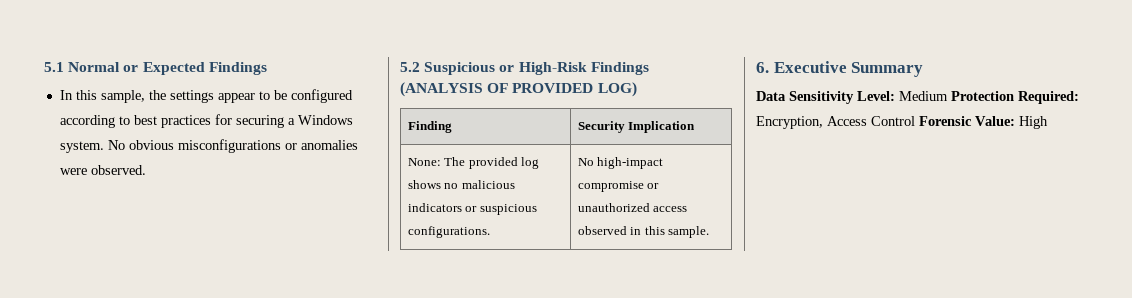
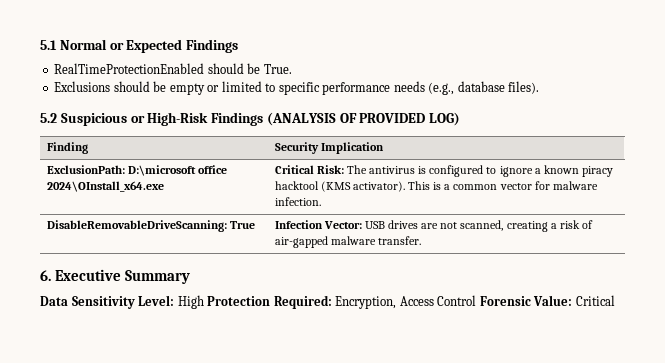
[59,89,353,103] [59,114,353,128] [59,139,358,153] [59,165,146,175] In this sample, the settings appear to be configured according to best practices for securing a Windows system. No obvious misconfigurations or anomalies were observed. -> [54,63,292,74] [54,81,540,95] RealTimeProtectionEnabled should be True. // Exclusions should be empty or limited to specific performance needs (e.g., database files).
[407,157,540,169] [407,180,515,189] [407,203,537,215] [407,226,490,238] [577,157,664,169] [577,181,660,192] [577,203,688,212] [577,226,710,238] None: The provided log shows no malicious indicators or suspicious configurations. | No high-impact compromise or unauthorized access observed in this sample. -> [46,165,228,176] [46,181,164,192] [274,165,613,177] [274,181,598,192] [274,197,321,206] [46,220,255,232] [274,220,593,232] [274,236,422,248] ExclusionPath: D:\microsoft office 2024\OInstall_x64.exe | Critical Risk: The antivirus is configured to ignore a known piracy hacktool (KMS activator). This is a common vector for malware infection. // DisableRemovableDriveScanning: True | Infection Vector: USB drives are not scanned, creating a risk of air-gapped malware transfer.
[899,91,948,101] Medium -> [177,295,204,309] High
[1019,116,1048,129] High -> [575,295,615,306] Critical

